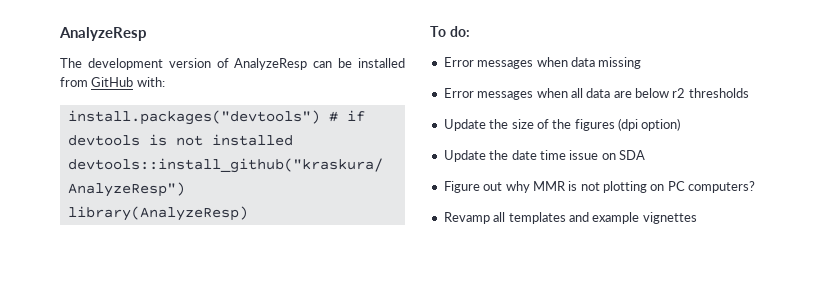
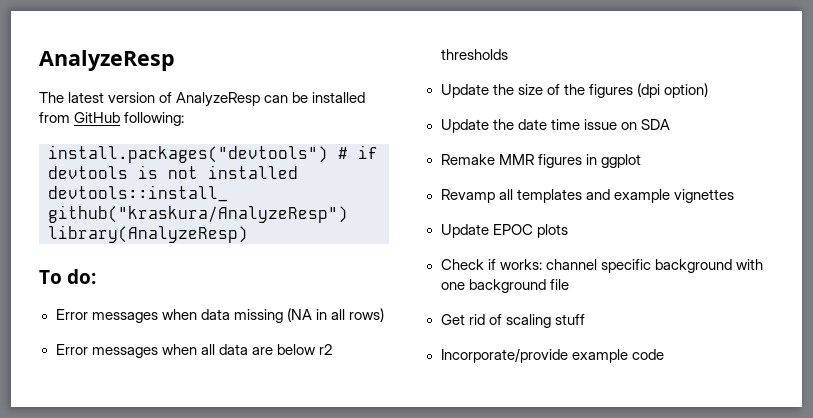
[87,58,163,70] development -> [68,92,105,103] latest
[136,77,165,87] with: -> [124,112,185,126] following:
(642, 63) none -> [286,308,384,322] (NA in all rows)
[443,181,756,193] Figure out why MMR is not plotting on PC computers? -> [440,154,641,168] Remake MMR figures in ggplot
(697, 218) none -> [440,224,568,238] [440,259,763,273] [440,279,569,293] [440,314,585,328] [440,348,664,363] // Update EPOC plots // Check if works: channel specific background with one background file // Get rid of scaling stuff // Incorporate/provide example code

